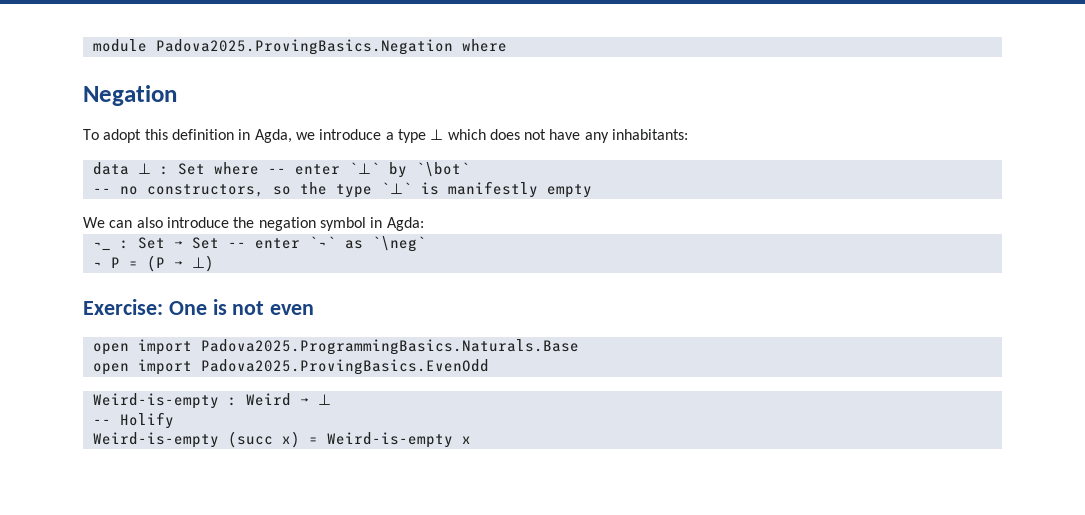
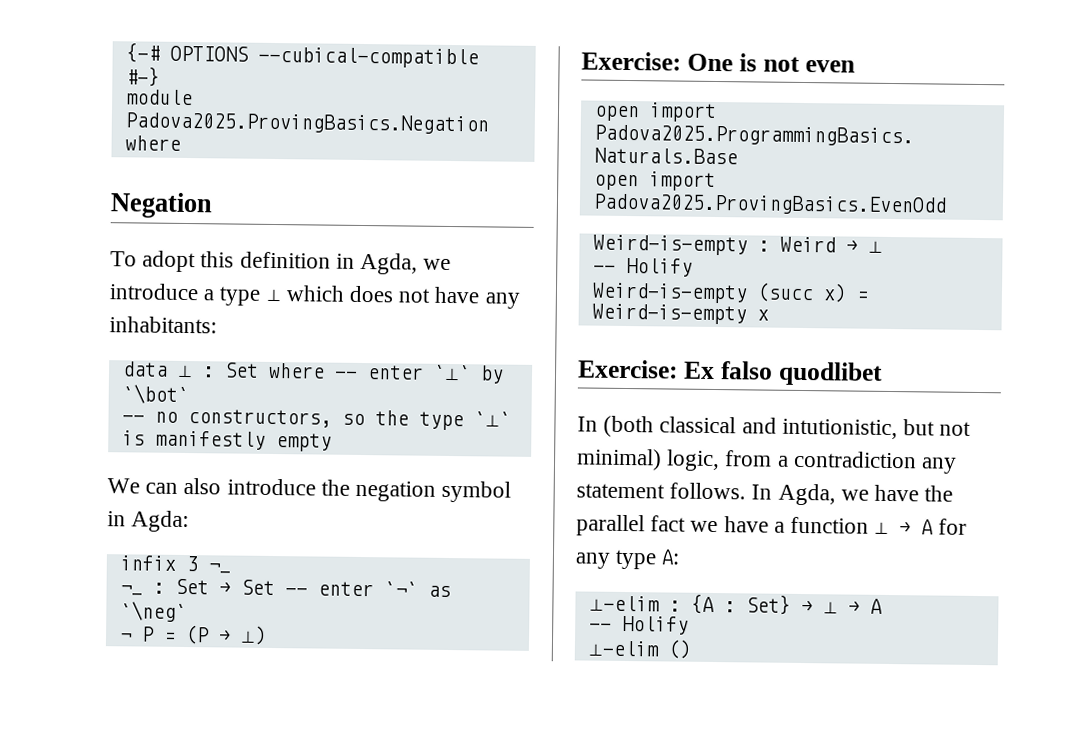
(92, 45) none -> [125,42,479,69] [125,66,160,87] {-# OPTIONS --cubical-compatible #-} //
(424, 224) none -> [119,555,231,574] // infix 3 ¬_
(471, 440) none -> [577,359,883,386] [577,415,972,440] [576,448,958,474] [576,482,954,506] [576,514,968,537] [575,549,681,570] [588,593,882,615] [588,615,689,635] [587,639,692,659] // Exercise: Ex falso quodlibet // In (both classical and intutionistic, but not minimal) logic, from a contradiction any statement follows. In Agda, we have the parallel fact we have a function ⊥ → A for any type A: // ⊥-elim : {A : Set} → ⊥ → A // -- Holify // ⊥-elim ()

